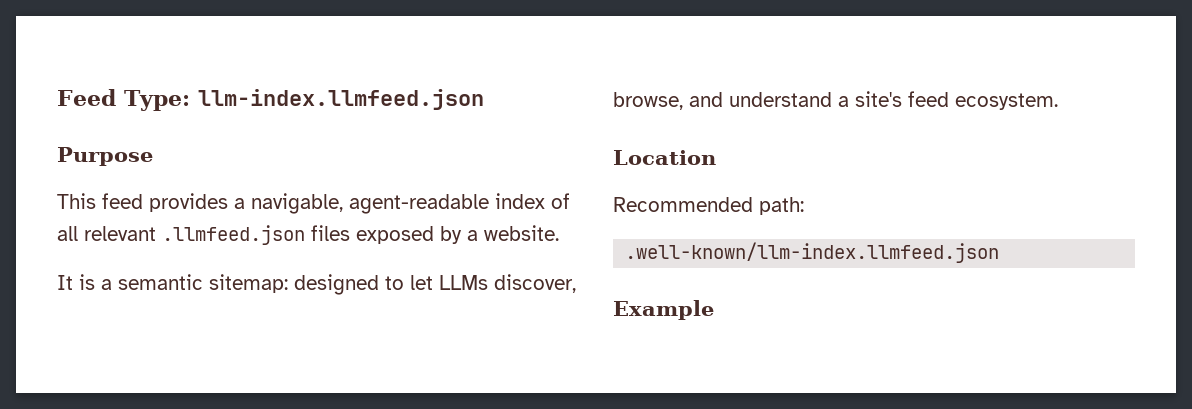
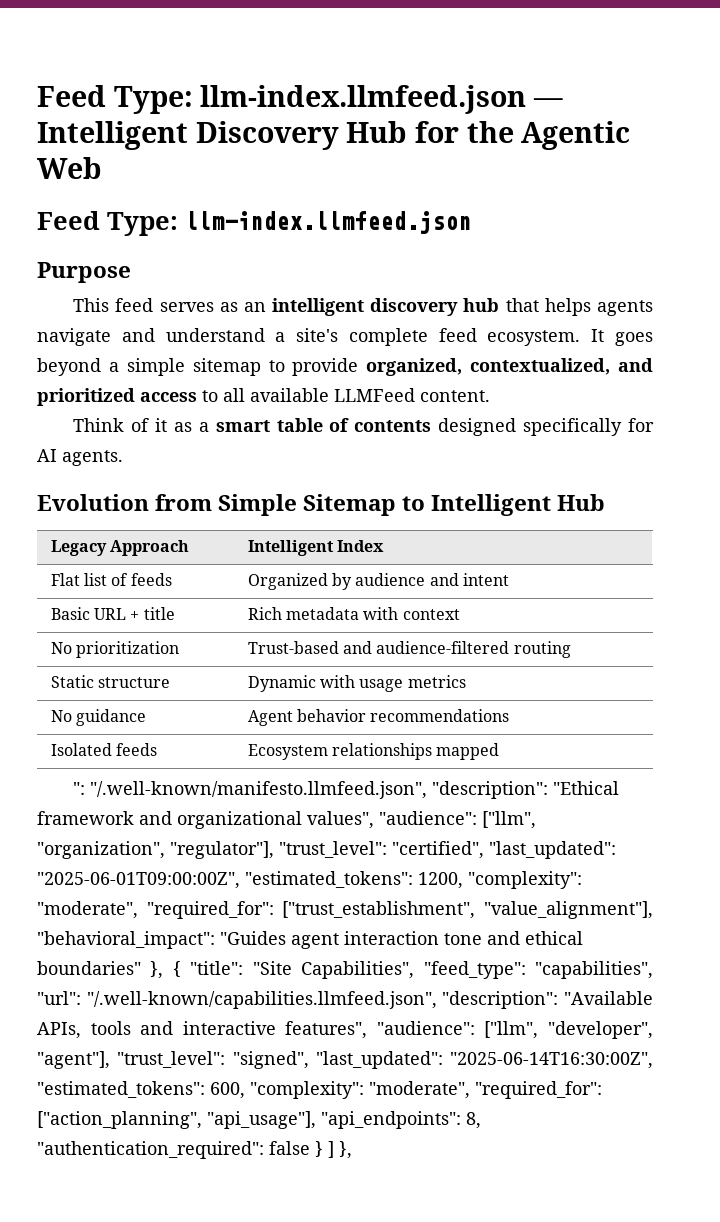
[57,89,484,111] [57,147,153,166] [57,193,570,214] [57,225,559,245] [57,274,576,295] [613,92,683,110] Feed Type: llm-index.llmfeed.json // Purpose // This feed provides a navigable, agent-readable index of all relevant .llmfeed.json files exposed by a website. // It is a semantic sitemap: designed to let LLMs discover, browse, -> [37,85,564,114] [37,121,631,150] [37,157,102,179] [37,211,471,236] [37,262,131,283] [73,298,653,316] [37,328,111,346] Feed Type: llm-index.llmfeed.json — Intelligent Discovery Hub for the Agentic Web // Feed Type: llm-index.llmfeed.json // Purpose // This feed serves as an intelligent discovery hub that helps agents navigate
(902, 99) none -> [348,328,428,346] complete
[613,150,716,165] [613,197,804,215] [625,242,1000,263] [613,300,714,320] // Location // Recommended path: // .well-known/llm-index.llmfeed.json // Example -> [591,329,653,346] [37,358,653,376] [37,388,490,406] [73,418,654,436] [37,449,123,466] [37,494,606,516] [50,540,190,556] [247,540,385,556] [50,573,172,586] [247,573,509,590] [50,607,175,620] [247,607,460,620] [50,641,180,658] [247,641,571,658] [50,675,171,688] [247,675,466,692] [50,709,147,726] [247,709,510,726] [50,743,158,756] [247,743,500,760] [73,781,620,799] [37,811,536,829] [37,841,616,859] [37,871,582,889] [37,901,653,919] [37,931,583,949] [37,961,653,979] [37,991,653,1009] [37,1021,653,1039] [37,1051,653,1069] [37,1081,602,1099] [37,1111,481,1129] [37,1141,352,1159] It goes beyond a simple sitemap to provide organized, contextualized, and prioritized access to all available LLMFeed content. // Think of it as a smart table of contents designed specifically for AI agents. // Evolution from Simple Sitemap to Intelligent Hub // Legacy Approach | Intelligent Index // Flat list of feeds | Organized by audience and intent // Basic URL + title | Rich metadata with context // No prioritization | Trust-based and audience-filtered routing // Static structure | Dynamic with usage metrics // No guidance | Agent behavior recommendations // Isolated feeds | Ecosystem relationships mapped // ": "/.well-known/manifesto.llmfeed.json", "description": "Ethical framework and organizational values", "audience": ["llm", "organization", "regulator"], "trust_level": "certified", "last_updated": "2025-06-01T09:00:00Z", "estimated_tokens": 1200, "complexity": "moderate", "required_for": ["trust_establishment", "value_alignment"], "behavioral_impact": "Guides agent interaction tone and ethical boundaries" }, { "title": "Site Capabilities", "feed_type": "capabilities", "url": "/.well-known/capabilities.llmfeed.json", "description": "Available APIs, tools and interactive features", "audience": ["llm", "developer", "agent"], "trust_level": "signed", "last_updated": "2025-06-14T16:30:00Z", "estimated_tokens": 600, "complexity": "moderate", "required_for": ["action_planning", "api_usage"], "api_endpoints": 8, "authentication_required": false } ] },

